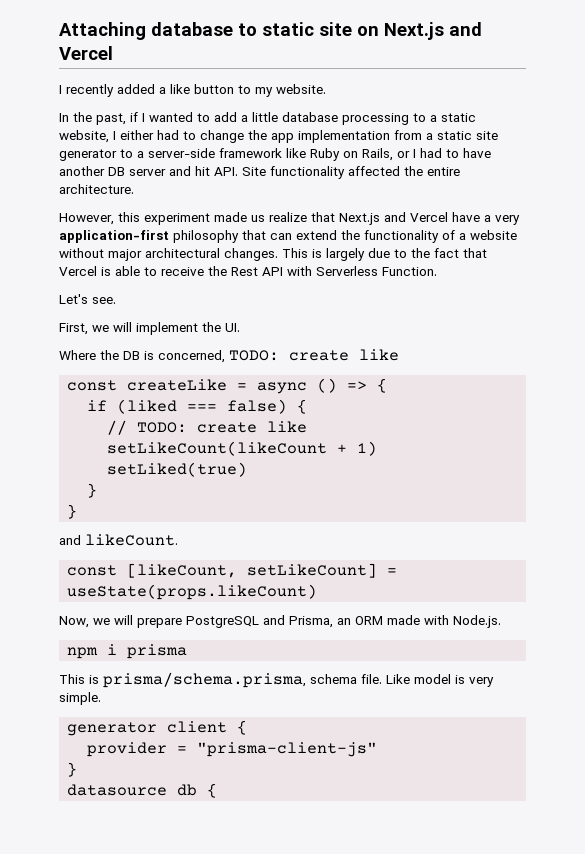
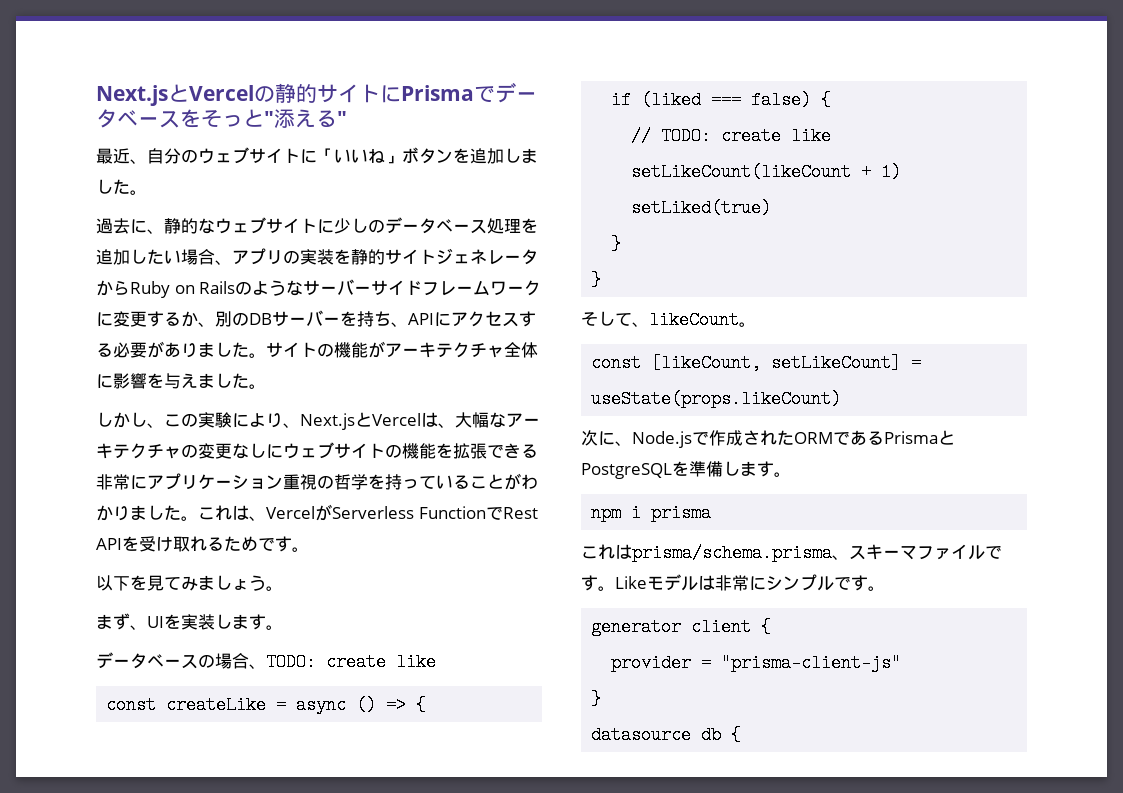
[59,22,482,40] [59,46,113,60] [59,84,326,97] [59,112,476,125] [59,130,498,143] [59,148,491,161] [59,166,460,179] [59,184,134,194] [59,212,520,225] [59,230,517,243] [59,248,487,261] [59,266,437,276] [59,294,116,304] [59,322,240,335] [59,350,225,363] Attaching database to static site on Next.js and Vercel // I recently added a like button to my website. // In the past, if I wanted to add a little database processing to a static website, I either had to change the app implementation from a static site generator to a server-side framework like Ruby on Rails, or I had to have another DB server and hit API. Site functionality affected the entire architecture. // However, this experiment made us realize that Next.js and Vercel have a very application-first philosophy that can extend the functionality of a website without major architectural changes. This is largely due to the fact that Vercel is able to receive the Rest API with Serverless Function. // Let's see. // First, we will implement the UI. // Where the DB is concerned, -> [96,82,537,106] [96,109,347,128] [96,147,538,164] [96,179,147,195] [96,217,538,234] [96,248,538,265] [96,279,542,298] [96,310,536,327] [96,341,538,358] [96,373,266,389] [96,412,540,430] [96,442,538,459] [96,473,538,490] [96,504,538,521] [96,536,309,552] [96,575,283,591] [96,613,283,630] [96,652,266,669] Next.jsとVercelの静的サイトにPrismaでデータベースをそっと"添える" // 最近、自分のウェブサイトに「いいね」ボタンを追加しました。 // 過去に、静的なウェブサイトに少しのデータベース処理を追加したい場合、アプリの実装を静的サイトジェネレータからRuby on Railsのようなサーバーサイドフレームワークに変更するか、別のDBサーバーを持ち、APIにアクセスする必要がありました。サイトの機能がアーキテクチャ全体に影響を与えました。 // しかし、この実験により、Next.jsとVercelは、大幅なアーキテクチャの変更なしにウェブサイトの機能を拡張できる非常にアプリケーション重視の哲学を持っていることがわかりました。これは、VercelがServerless FunctionでRest APIを受け取れるためです。 // 以下を見てみましょう。 // まず、UIを実装します。 // データベースの場合、
[59,534,178,546] and likeCount. -> [581,311,756,329] そして、likeCount。
[59,615,501,628] [67,644,188,659] [59,672,494,688] [59,692,101,705] Now, we will prepare PostgreSQL and Prisma, an ORM made with Node.js. // npm i prisma // This is prisma/schema.prisma, schema file. Like model is very simple. -> [581,430,955,448] [581,461,791,479] [591,504,712,522] [581,544,1002,562] [581,574,885,591] 次に、Node.jsで作成されたORMであるPrismaとPostgreSQLを準備します。 // npm i prisma // これはprisma/schema.prisma、スキーマファイルです。Likeモデルは非常にシンプルです。

